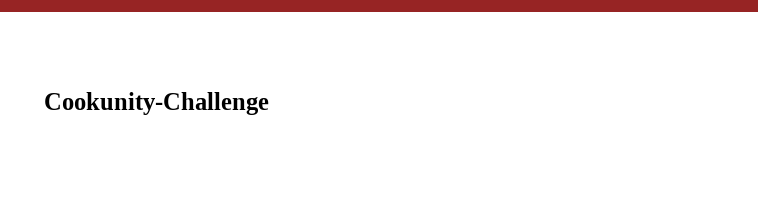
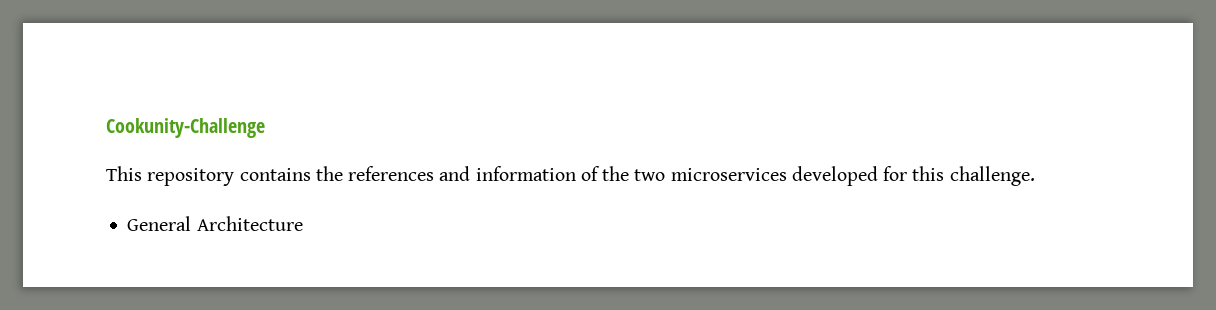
(269, 103) none -> [106,166,1035,186] [127,216,303,231] // This repository contains the references and information of the two microservices developed for this challenge. // General Architecture

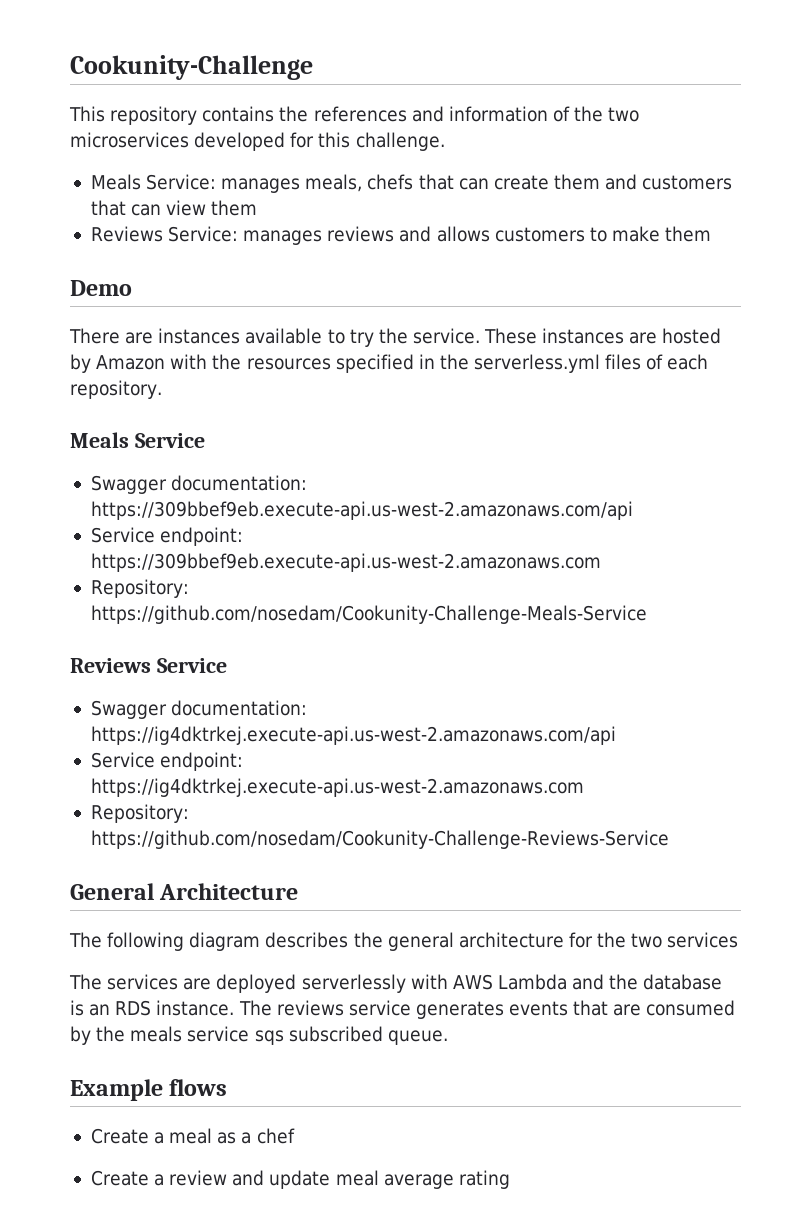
[127,216,303,231] General Architecture -> [90,174,733,193] [90,200,258,216] [90,226,712,245] [70,280,132,296] [69,328,722,347] [70,354,709,373] [70,380,162,399] [70,432,205,448] [90,475,308,494] [90,501,633,520] [90,527,244,546] [90,553,601,572] [90,579,189,598] [90,605,647,624] [70,658,227,673] [90,700,308,719] [90,726,616,745] [90,752,244,771] [90,778,584,797] [90,804,189,823] [90,830,669,849] [70,883,299,900] [69,932,739,951] [69,974,723,993] [70,1000,736,1019] [70,1026,448,1045] [70,1079,228,1101] [90,1128,295,1144] [90,1170,510,1189] Meals Service: manages meals, chefs that can create them and customers that can view them // Reviews Service: manages reviews and allows customers to make them // Demo // There are instances available to try the service. These instances are hosted by Amazon with the resources specified in the serverless.yml files of each repository. // Meals Service // Swagger documentation: https://309bbef9eb.execute-api.us-west-2.amazonaws.com/api // Service endpoint: https://309bbef9eb.execute-api.us-west-2.amazonaws.com // Repository: https://github.com/nosedam/Cookunity-Challenge-Meals-Service // Reviews Service // Swagger documentation: https://ig4dktrkej.execute-api.us-west-2.amazonaws.com/api // Service endpoint: https://ig4dktrkej.execute-api.us-west-2.amazonaws.com // Repository: https://github.com/nosedam/Cookunity-Challenge-Reviews-Service // General Architecture // The following diagram describes the general architecture for the two services // The services are deployed serverlessly with AWS Lambda and the database is an RDS instance. The reviews service generates events that are consumed by the meals service sqs subscribed queue. // Example flows // Create a meal as a chef // Create a review and update meal average rating

